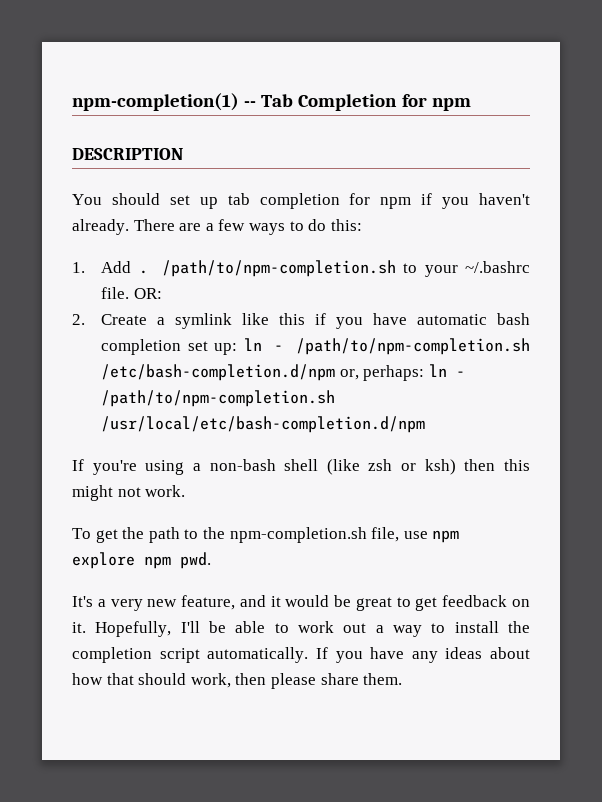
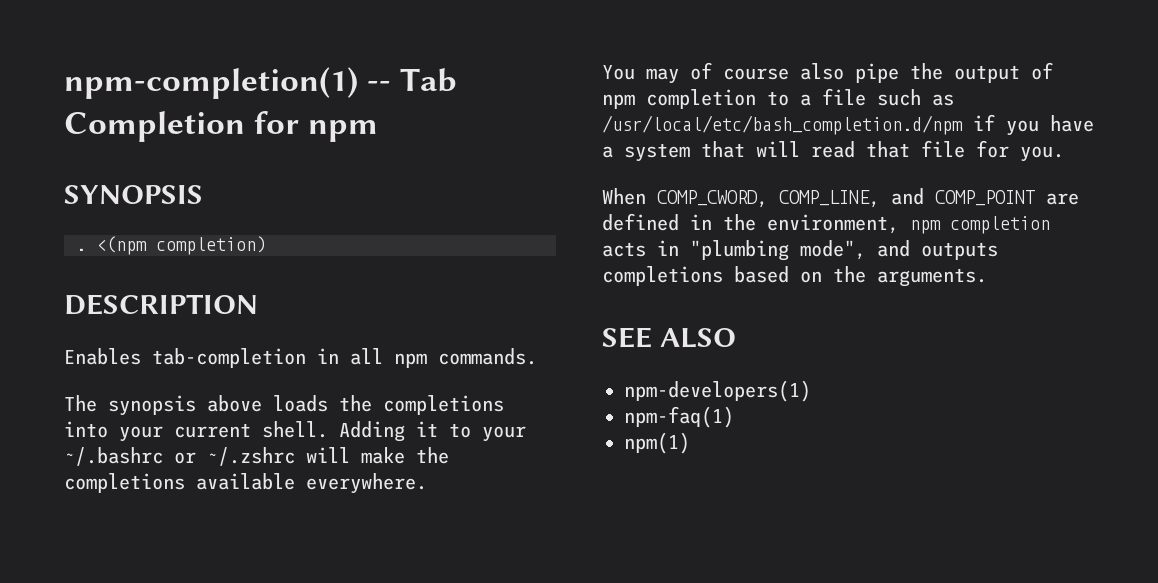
[72,148,183,160] [72,193,530,209] [72,219,362,235] [72,260,530,277] [101,287,162,299] [72,313,530,329] [101,338,530,355] [101,364,466,381] [101,390,336,407] [101,416,426,433] [72,459,530,475] [72,485,186,501] [72,527,460,543] [72,552,211,569] [72,595,530,611] [72,621,530,637] [72,647,530,663] [72,673,403,689] DESCRIPTION // You should set up tab completion for npm if you haven't already. There are a few ways to do this: // 1. Add . /path/to/npm-completion.sh to your ~/.bashrc file. OR: // 2. Create a symlink like this if you have automatic bash completion set up: ln - /path/to/npm-completion.sh /etc/bash-completion.d/npm or, perhaps: ln - /path/to/npm-completion.sh /usr/local/etc/bash-completion.d/npm // If you're using a non-bash shell (like zsh or ksh) then this might not work. // To get the path to the npm-completion.sh file, use npm explore npm pwd. // It's a very new feature, and it would be great to get feedback on it. Hopefully, I'll be able to work out a way to install the completion script automatically. If you have any ideas about how that should work, then please share them. -> [64,185,203,204] [76,236,266,255] [64,294,258,315] [64,348,537,368] [64,395,504,416] [64,421,526,442] [64,447,449,466] [64,473,427,494] [602,62,1053,84] [602,88,954,109] [602,114,1094,136] [602,140,1064,162] [602,188,1079,208] [602,213,1050,234] [602,240,998,261] [602,266,987,287] [602,327,736,348] [624,380,811,402] [624,406,734,428] [624,432,690,454] SYNOPSIS // . <(npm completion) // DESCRIPTION // Enables tab-completion in all npm commands. // The synopsis above loads the completions into your current shell. Adding it to your ~/.bashrc or ~/.zshrc will make the completions available everywhere. // You may of course also pipe the output of npm completion to a file such as /usr/local/etc/bash_completion.d/npm if you have a system that will read that file for you. // When COMP_CWORD, COMP_LINE, and COMP_POINT are defined in the environment, npm completion acts in "plumbing mode", and outputs completions based on the arguments. // SEE ALSO // npm-developers(1) // npm-faq(1) // npm(1)

